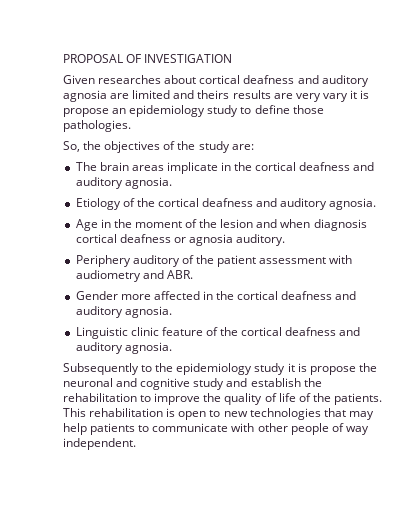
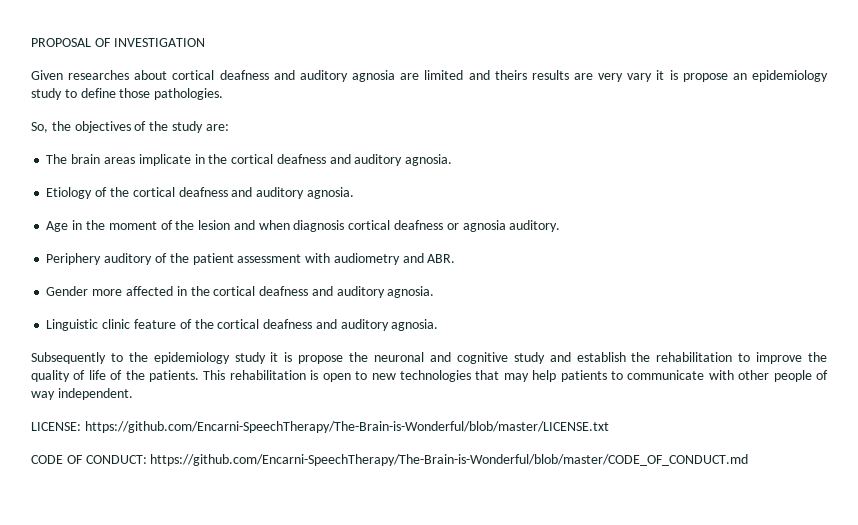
(136, 444) none -> [31,421,609,433] [31,454,749,466] // LICENSE: https://github.com/Encarni-SpeechTherapy/The-Brain-is-Wonderful/blob/master/LICENSE.txt // CODE OF CONDUCT: https://github.com/Encarni-SpeechTherapy/The-Brain-is-Wonderful/blob/master/CODE_OF_CONDUCT.md

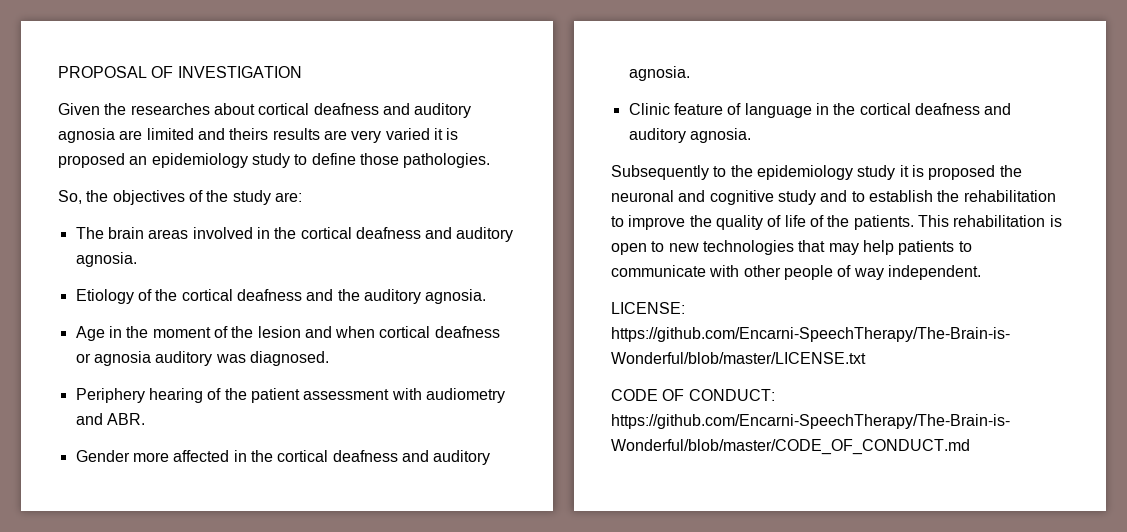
(63, 75) none -> [104,103,127,115] the
[627,70,728,82] vary it is propose -> [385,128,459,140] [58,153,125,168] varied it is proposed
[138,154,191,166] implicate -> [192,227,253,239] involved
(253, 192) none -> [337,289,360,301] the
[293,220,345,232] diagnosis -> (376, 332) none
[509,220,561,232] auditory. -> [155,351,329,366] auditory was diagnosed.
[104,253,153,265] auditory -> [148,388,203,403] hearing
[46,319,192,331] Linguistic clinic feature of -> [628,103,829,118] Clinic feature of language in
[298,355,344,364] propose -> [928,165,996,180] proposed
(571, 357) none -> [851,191,865,202] to

